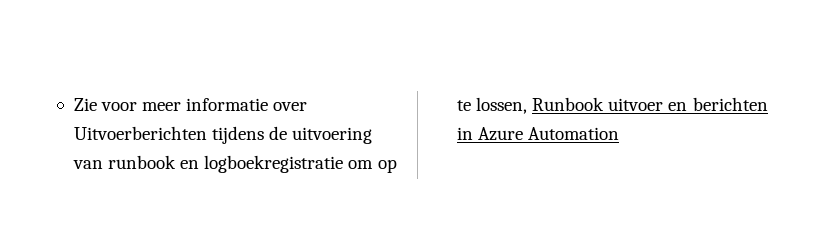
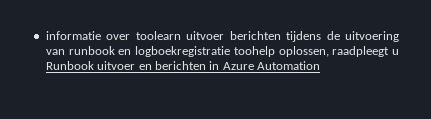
[73,98,308,111] [73,126,207,140] Zie voor meer informatie over Uitvoerberichten -> [45,31,281,40] informatie over toolearn uitvoer berichten
[348,159,397,173] [456,97,528,114] om op te lossen, -> [233,46,399,57] toohelp oplossen, raadpleegt u

